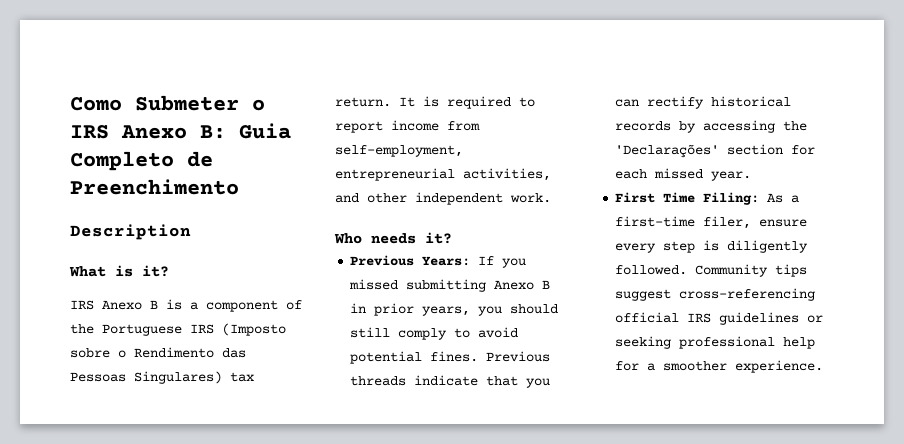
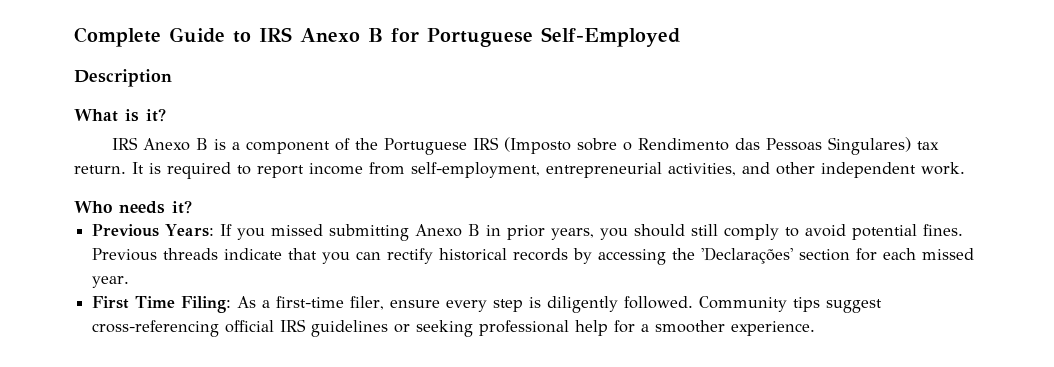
[70,95,265,111] [70,123,291,139] [70,151,213,171] [70,179,239,195] Como Submeter o IRS Anexo B: Guia Completo de Preenchimento -> [74,27,680,47] Complete Guide to IRS Anexo B for Portuguese Self-Employed

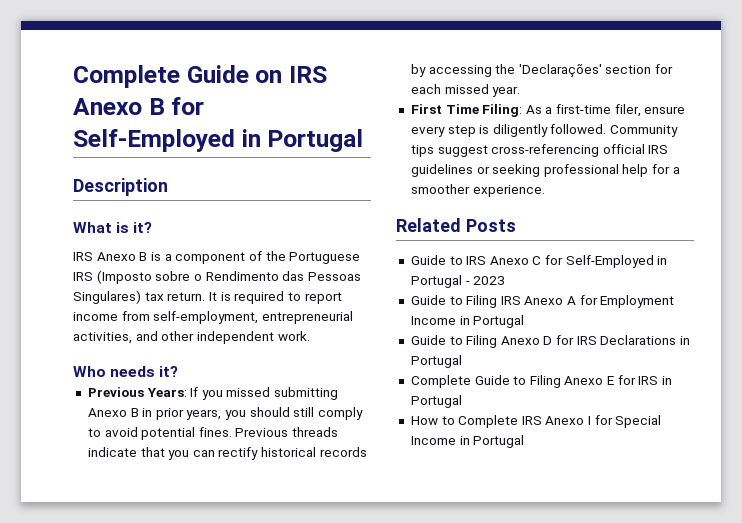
[74,27,251,47] Complete Guide to -> [73,65,283,88] Complete Guide on
[427,27,680,47] Portuguese Self-Employed -> [73,129,364,152] Self-Employed in Portugal
(816, 328) none -> [396,218,516,232] [410,255,668,268] [410,275,506,288] [410,295,675,308] [410,315,525,328] [410,335,691,348] [410,355,462,368] [410,375,673,388] [410,395,462,408] [410,415,662,428] [410,435,525,448] // Related Posts // Guide to IRS Anexo C for Self-Employed in Portugal - 2023 // Guide to Filing IRS Anexo A for Employment Income in Portugal // Guide to Filing Anexo D for IRS Declarations in Portugal // Complete Guide to Filing Anexo E for IRS in Portugal // How to Complete IRS Anexo I for Special Income in Portugal

